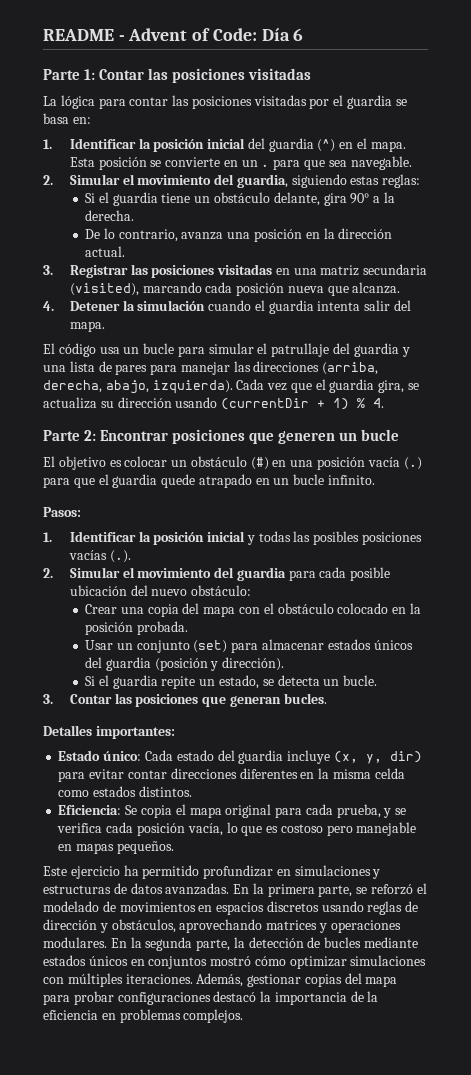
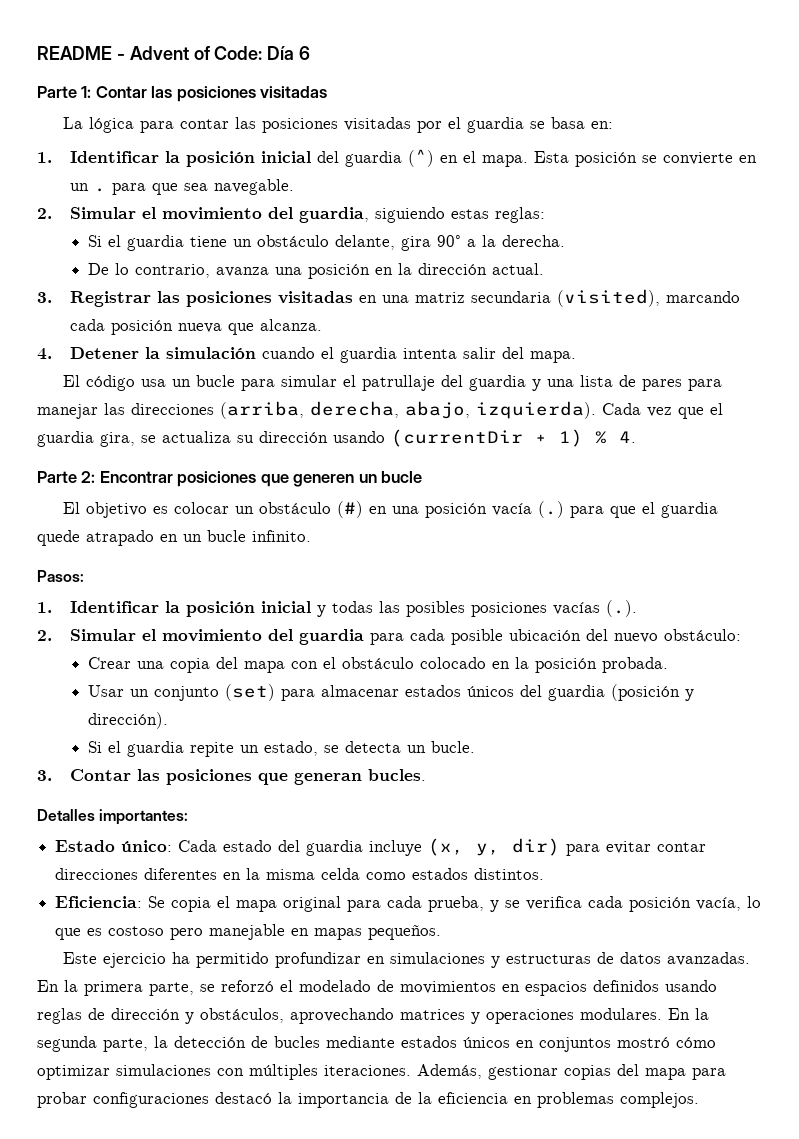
[266,901,319,912] discretos -> [593,980,659,992] definidos

